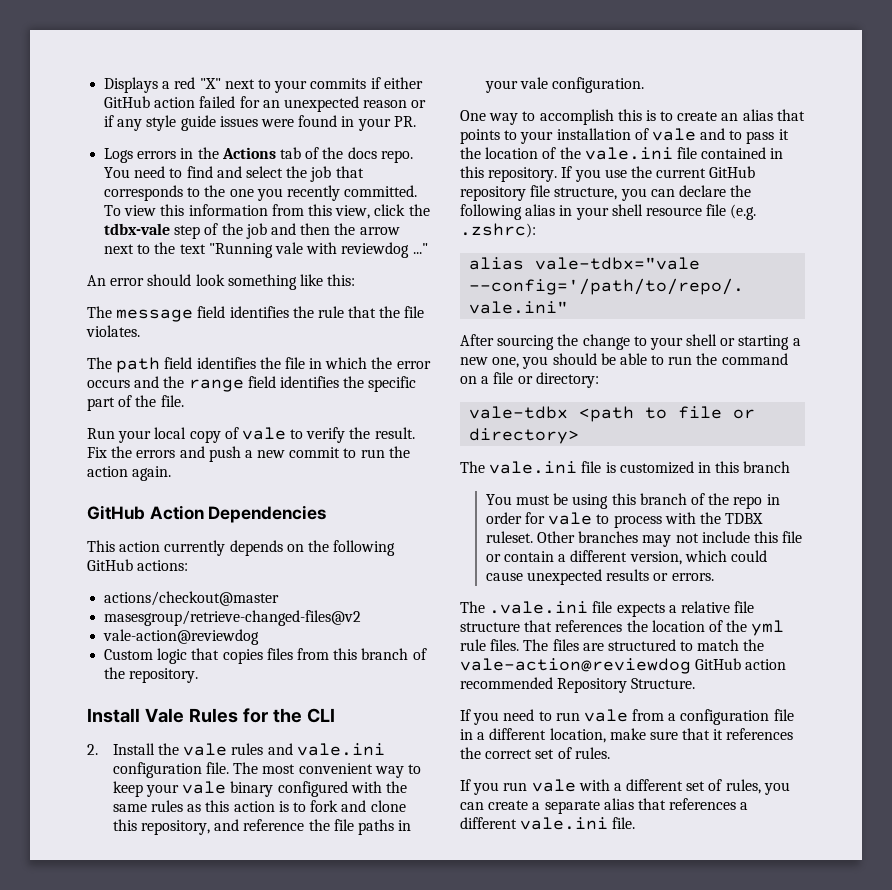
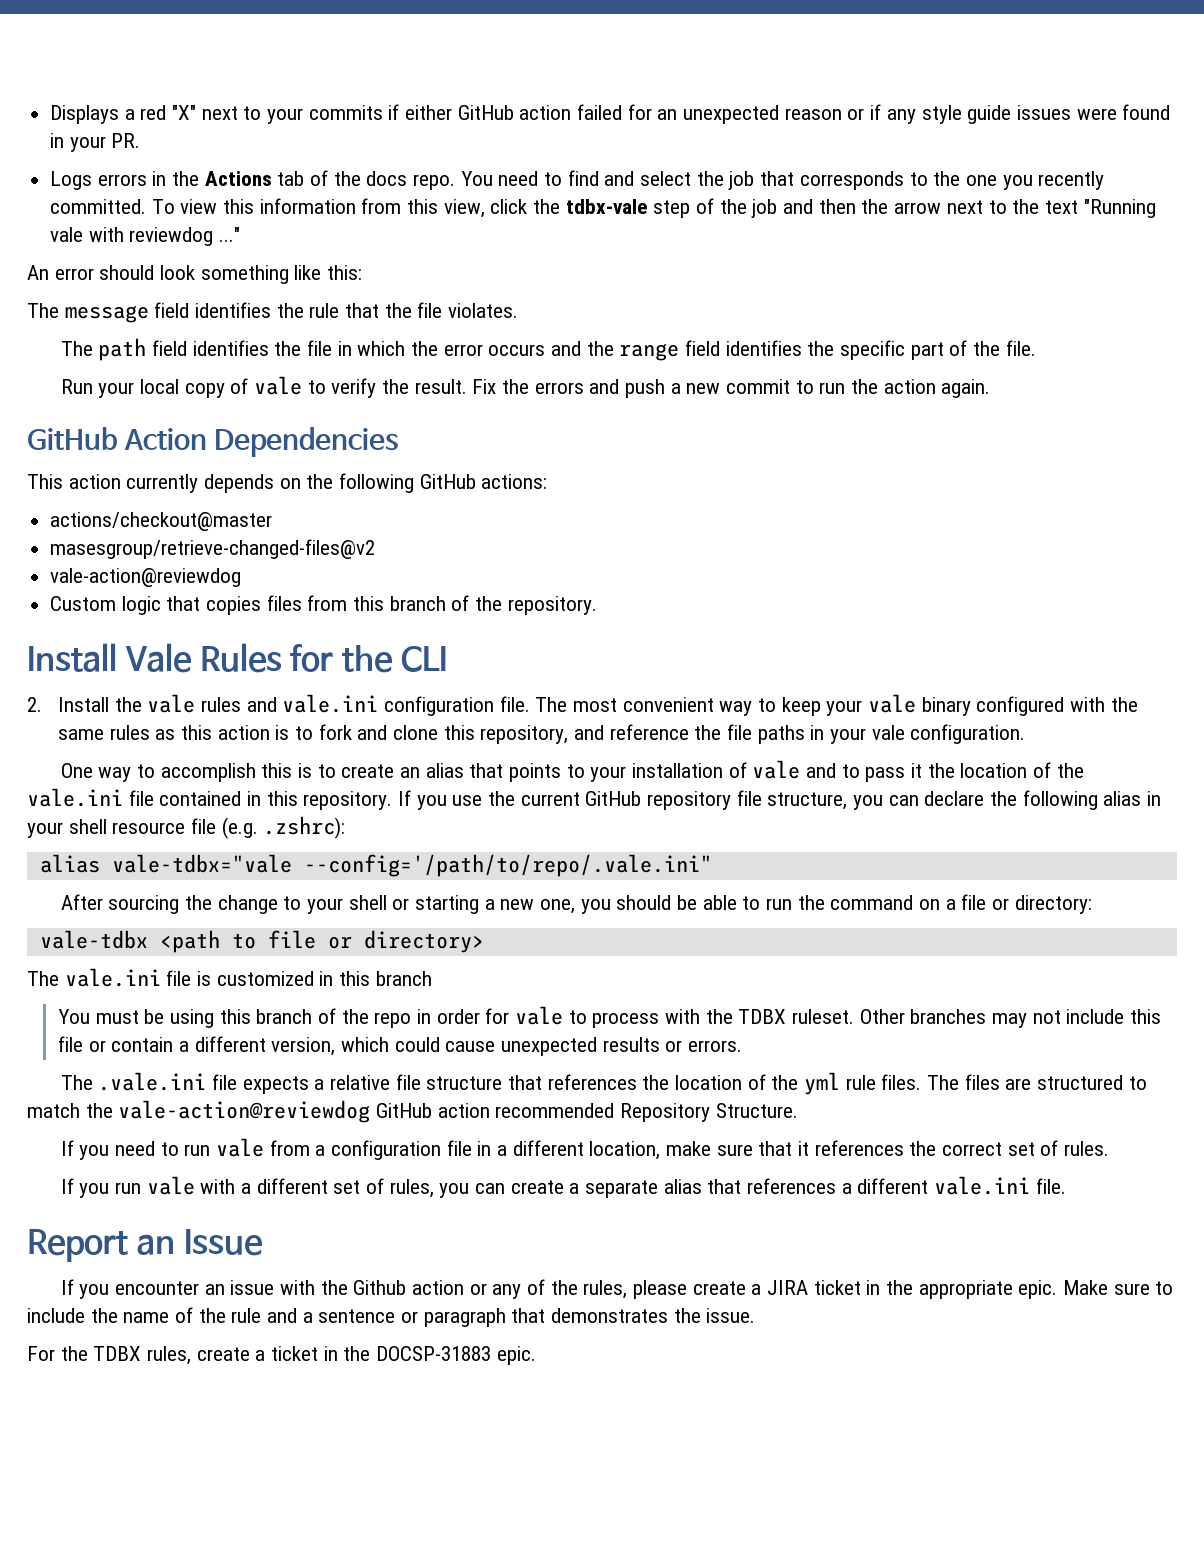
(636, 823) none -> [27,1229,263,1262] [60,1279,1174,1299] [27,1307,756,1327] [27,1346,536,1365] // Report an Issue // If you encounter an issue with the Github action or any of the rules, please create a JIRA ticket in the appropriate epic. Make sure to include the name of the rule and a sentence or paragraph that demonstrates the issue. // For the TDBX rules, create a ticket in the DOCSP-31883 epic.

